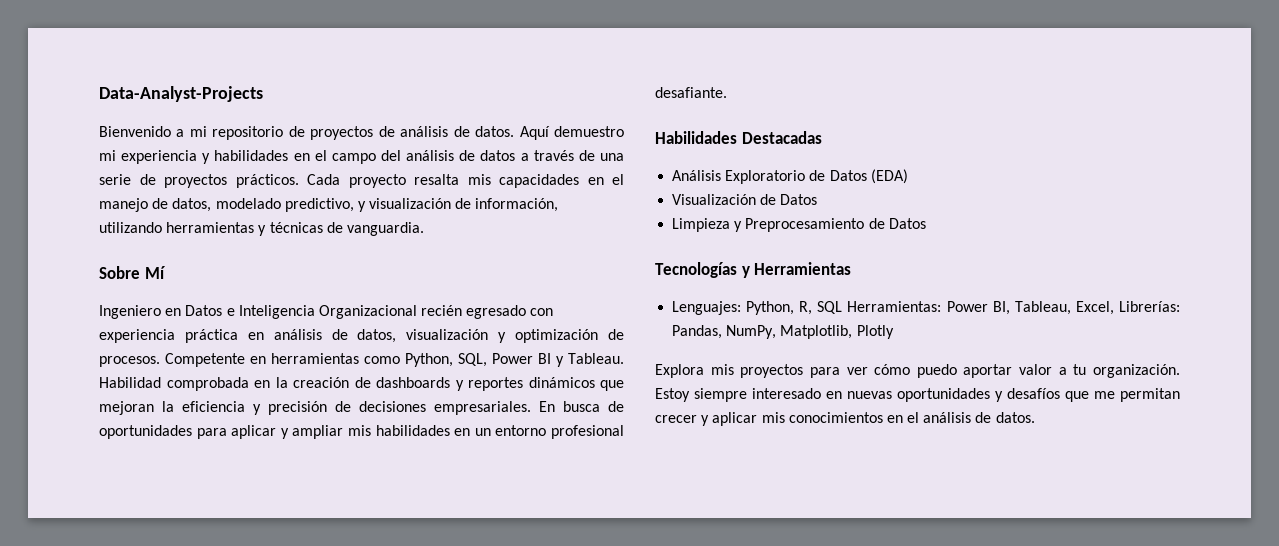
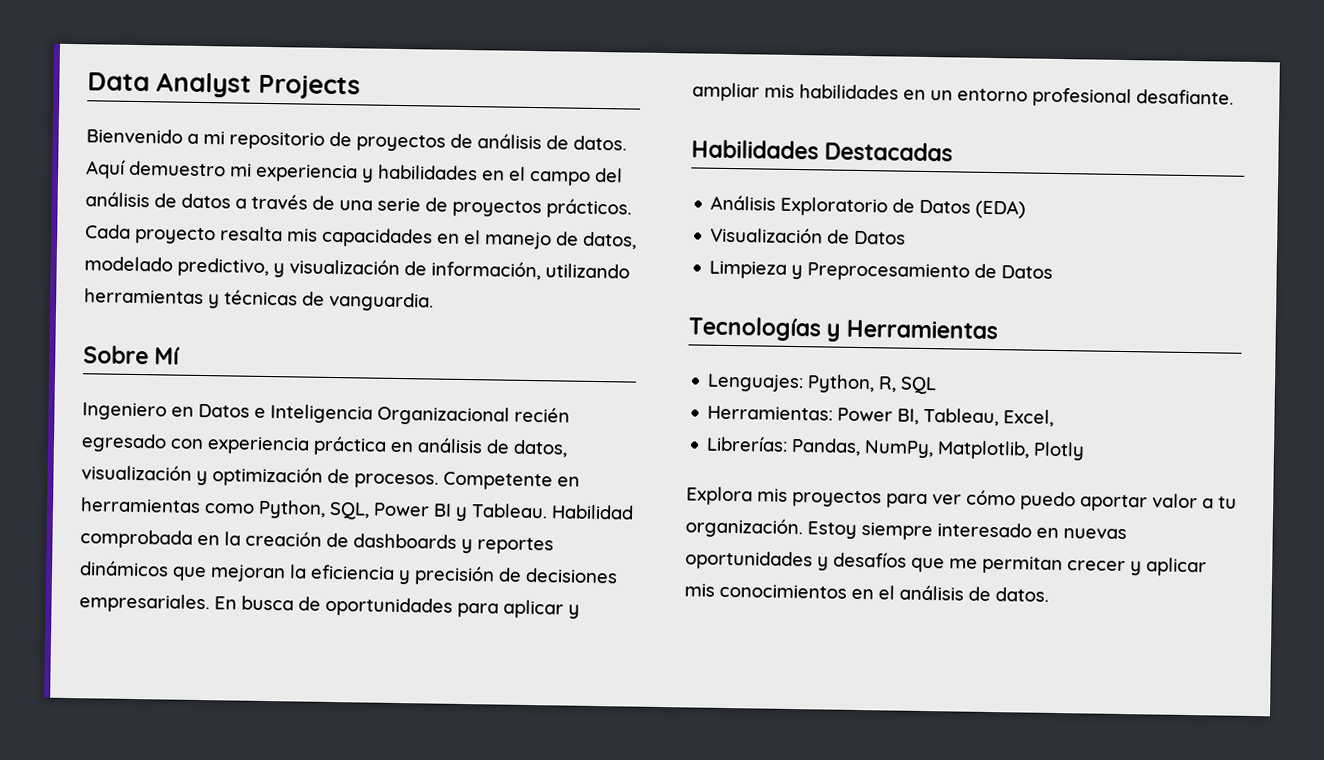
[99,86,263,102] Data-Analyst-Projects -> [87,72,362,100] Data Analyst Projects
(843, 307) none -> (938, 385) //
(1114, 308) none -> (1055, 418) //

